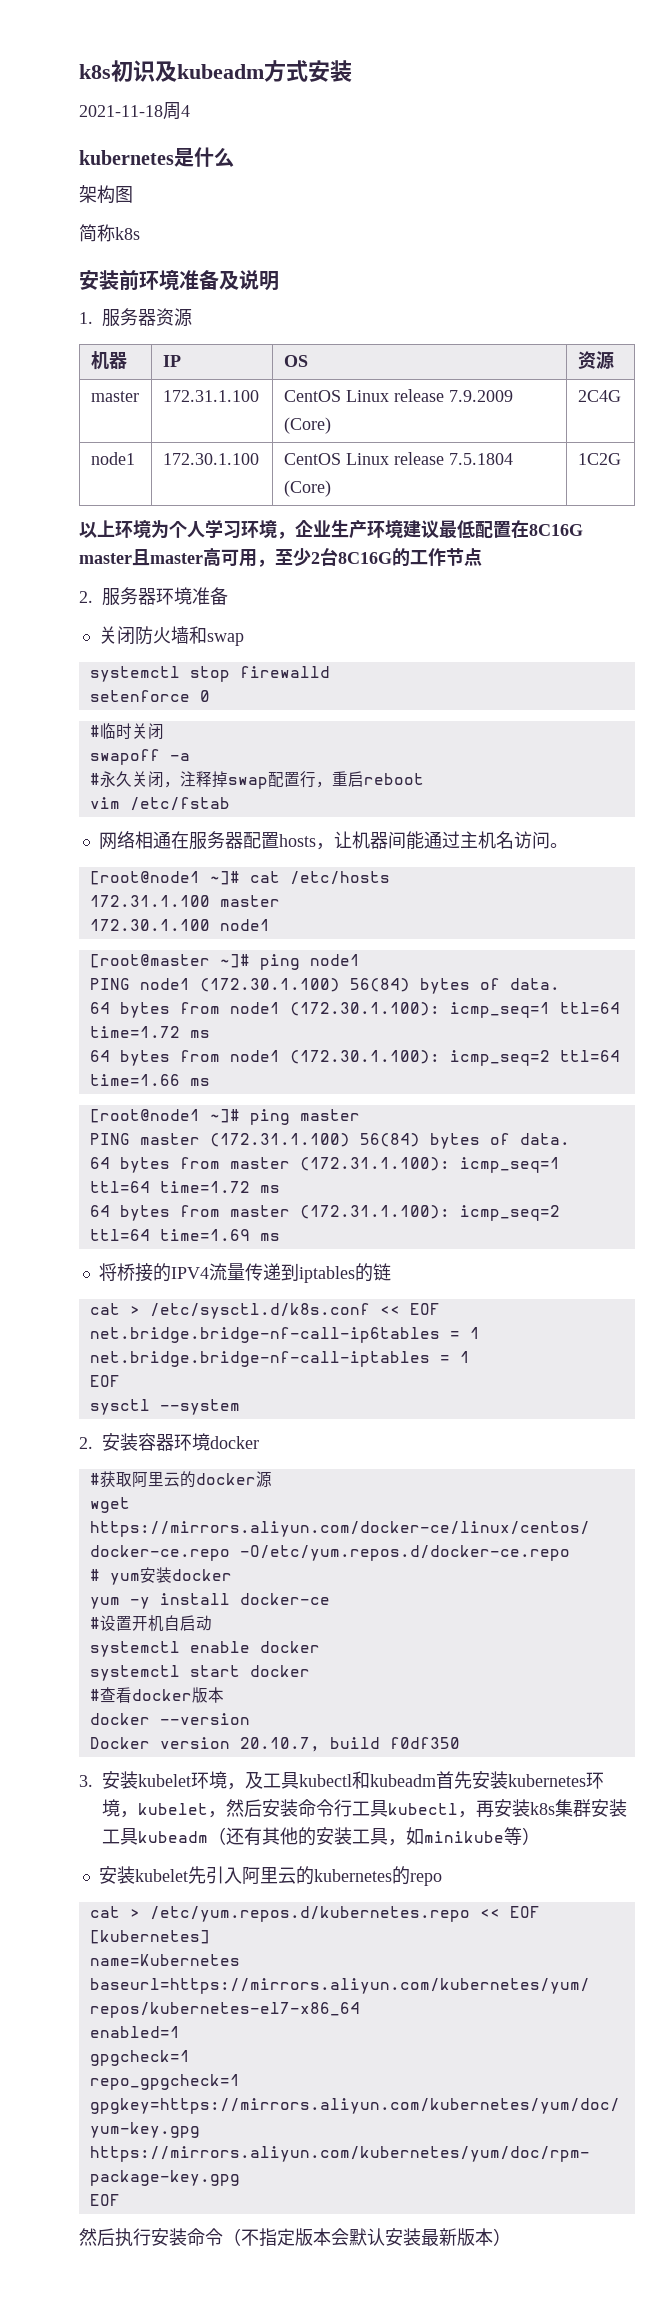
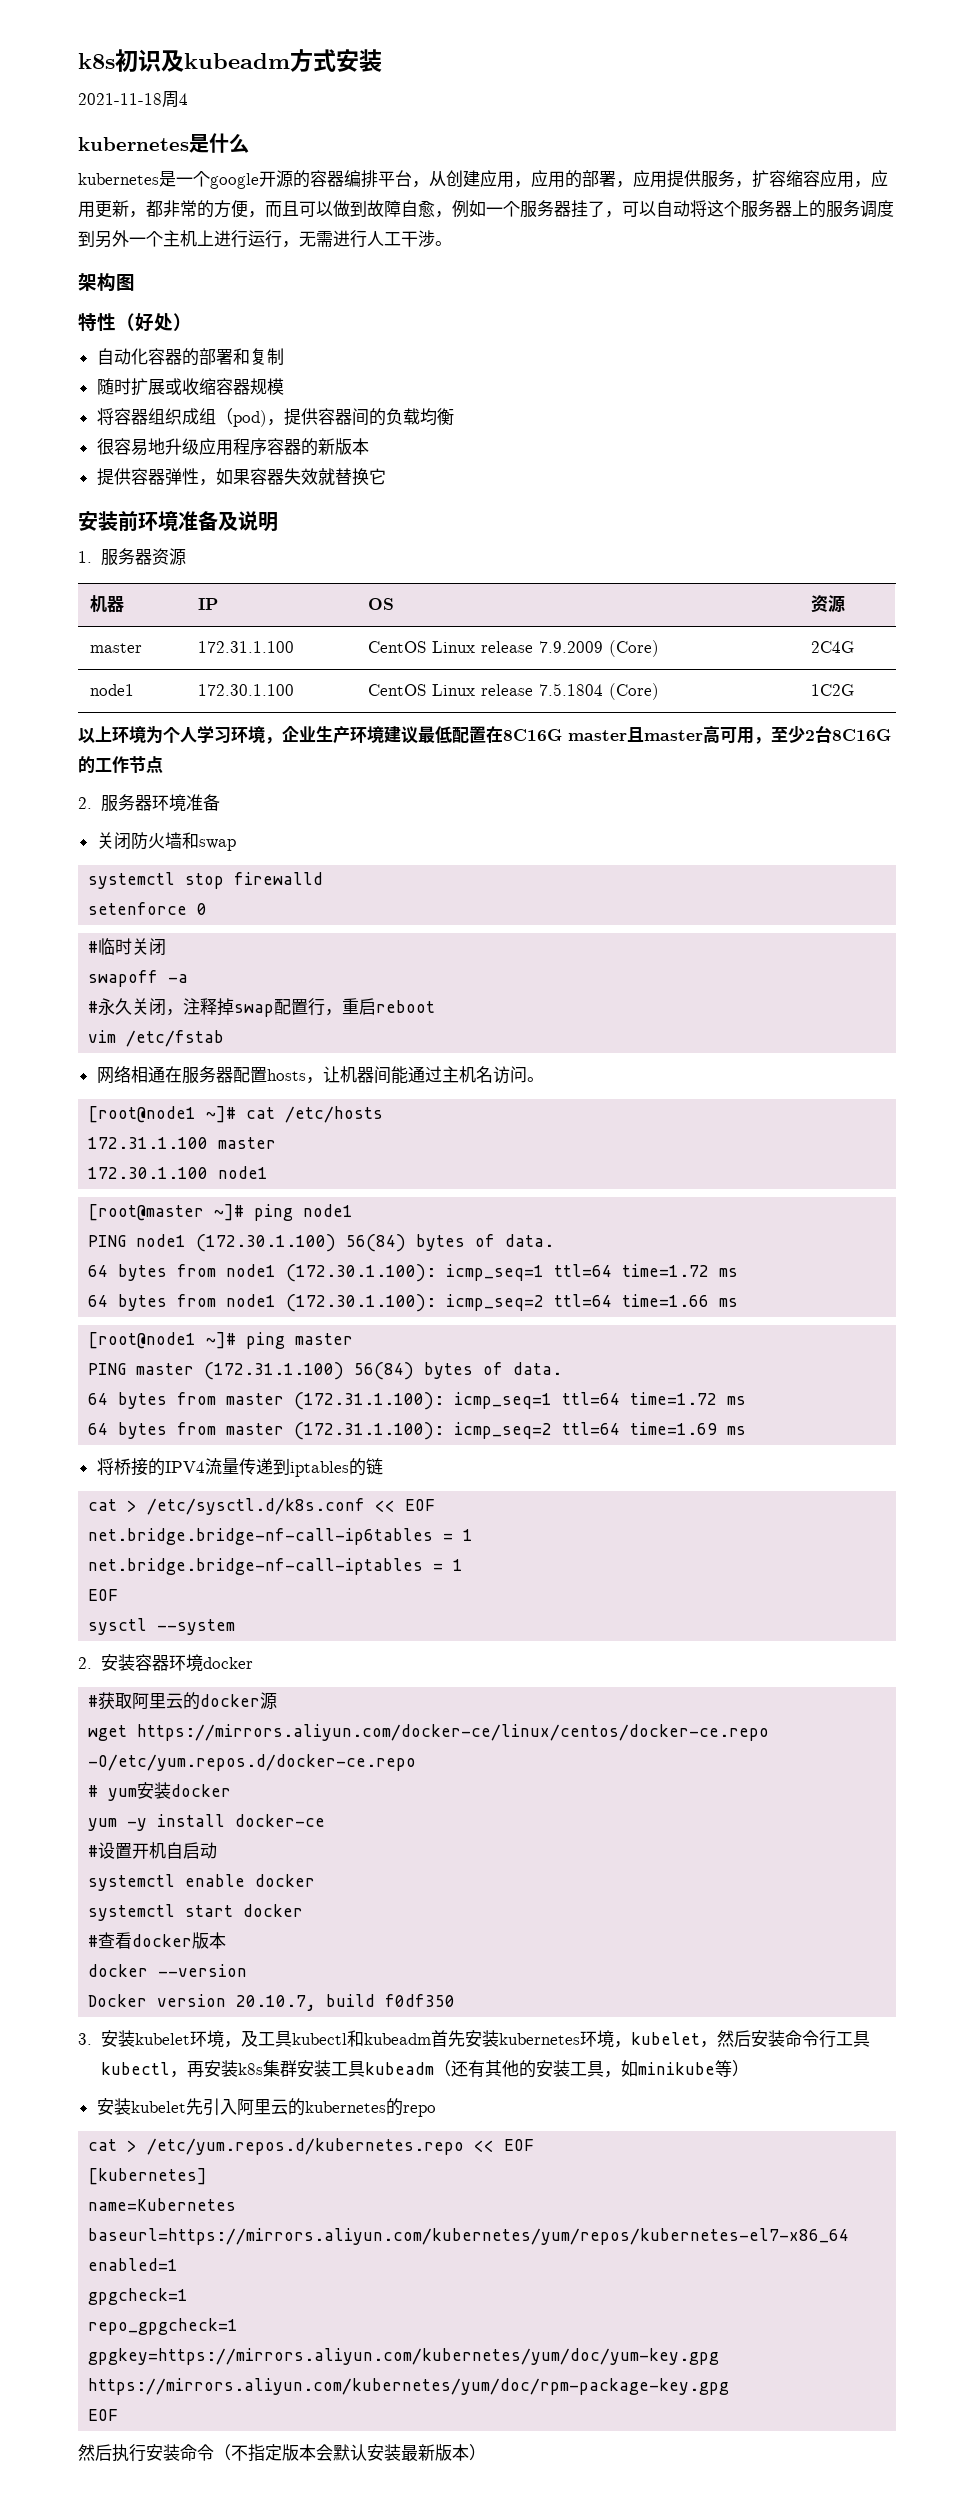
[79,185,133,204] [79,224,140,242] 架构图 // 简称k8s -> [78,170,888,189] [78,200,894,218] [78,230,452,248] [78,273,135,292] [78,313,192,332] [96,348,284,366] [96,378,284,396] [96,408,454,427] [96,438,369,456] [96,468,386,486] kubernetes是一个google开源的容器编排平台，从创建应用，应用的部署，应用提供服务，扩容缩容应用，应用更新，都非常的方便，而且可以做到故障自愈，例如一个服务器挂了，可以自动将这个服务器上的服务调度到另外一个主机上进行运行，无需进行人工干涉。 // 架构图 // 特性（好处） // 自动化容器的部署和复制 // 随时扩展或收缩容器规模 // 将容器组织成组（pod)，提供容器间的负载均衡 // 很容易地升级应用程序容器的新版本 // 提供容器弹性，如果容器失效就替换它

